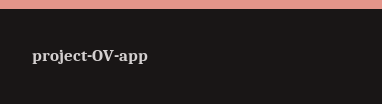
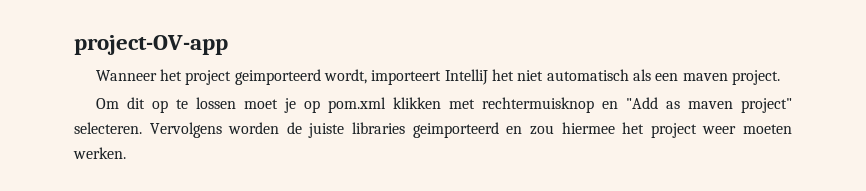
(148, 56) none -> [95,69,780,85] [95,97,792,113] [74,122,793,138] [73,147,126,159] // Wanneer het project geimporteerd wordt, importeert IntelliJ het niet automatisch als een maven project. // Om dit op te lossen moet je op pom.xml klikken met rechtermuisknop en "Add as maven project" selecteren. Vervolgens worden de juiste libraries geimporteerd en zou hiermee het project weer moeten werken.

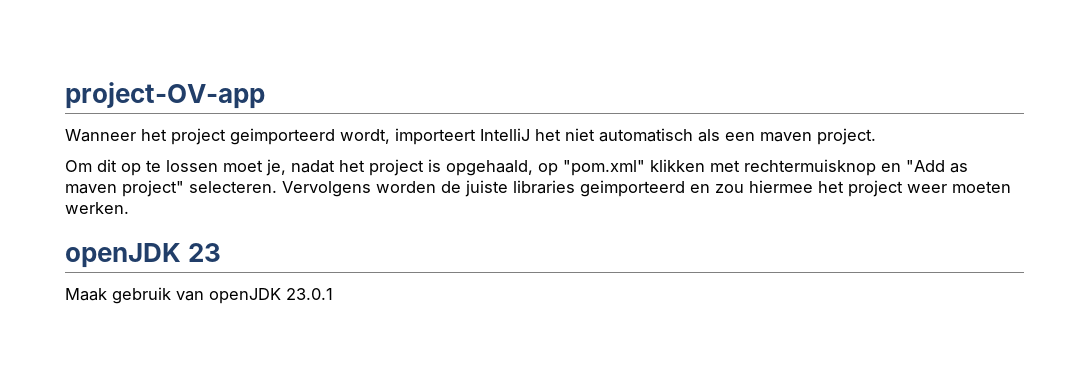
[283,97,386,113] je op pom.xml -> [266,159,645,176] je, nadat het project is opgehaald, op "pom.xml"
(126, 153) none -> [65,243,222,268] [65,287,333,304] // openJDK 23 // Maak gebruik van openJDK 23.0.1

